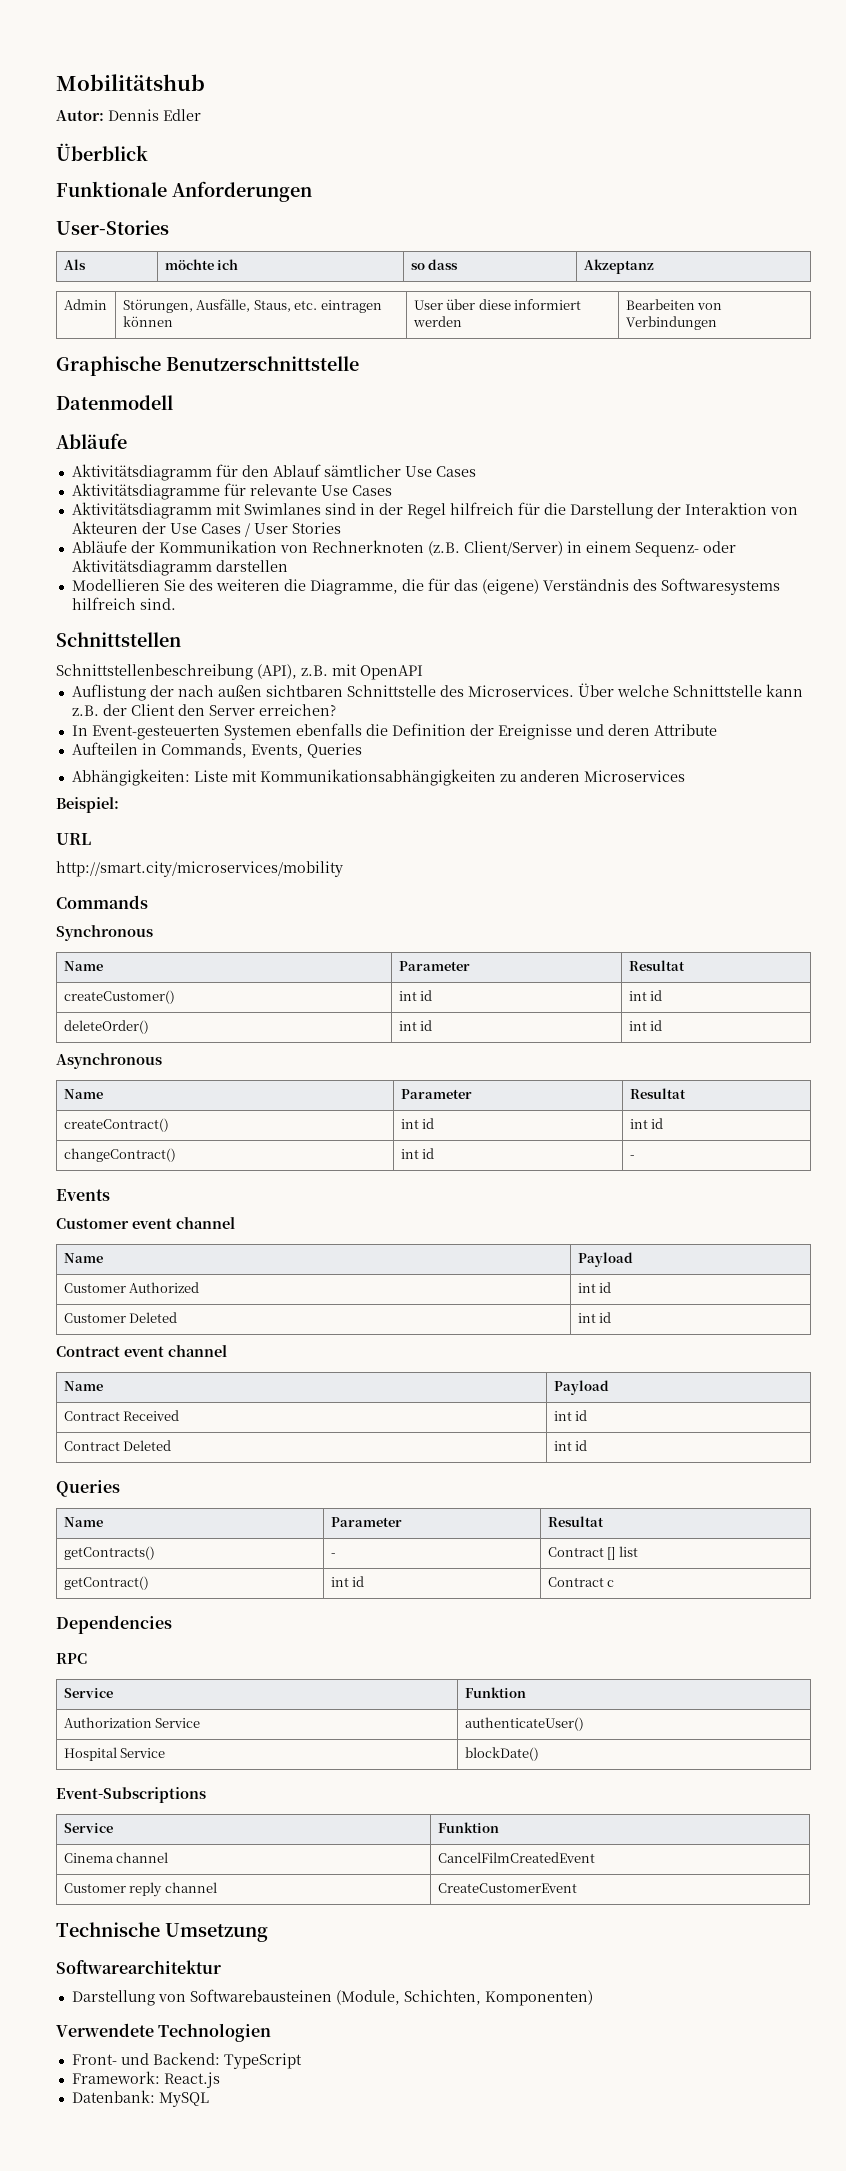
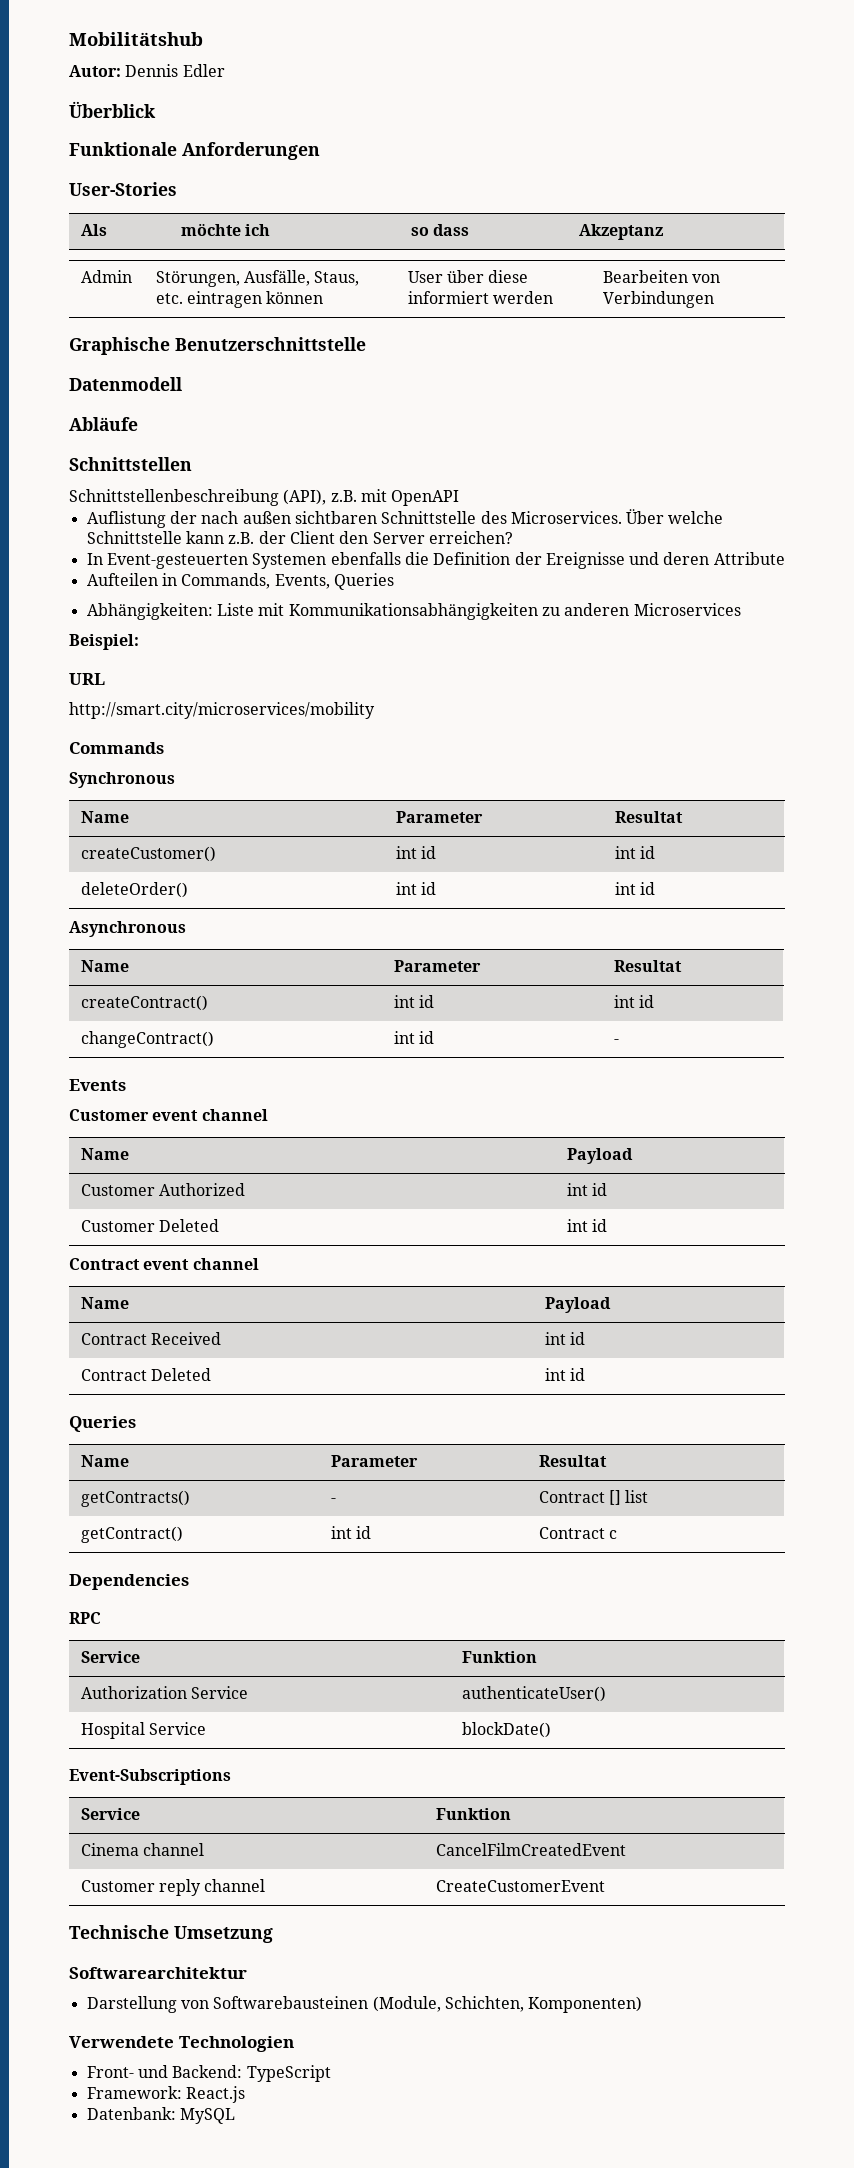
[71,464,476,481] [71,483,392,500] [71,502,798,519] [71,521,341,537] [71,540,736,557] [71,559,288,576] [71,578,780,595] [71,597,176,610] // Aktivitätsdiagramm für den Ablauf sämtlicher Use Cases // Aktivitätsdiagramme für relevante Use Cases // Aktivitätsdiagramm mit Swimlanes sind in der Regel hilfreich für die Darstellung der Interaktion von Akteuren der Use Cases / User Stories // Abläufe der Kommunikation von Rechnerknoten (z.B. Client/Server) in einem Sequenz- oder Aktivitätsdiagramm darstellen // Modellieren Sie des weiteren die Diagramme, die für das (eigene) Verständnis des Softwaresystems hilfreich sind. -> (138, 424) none

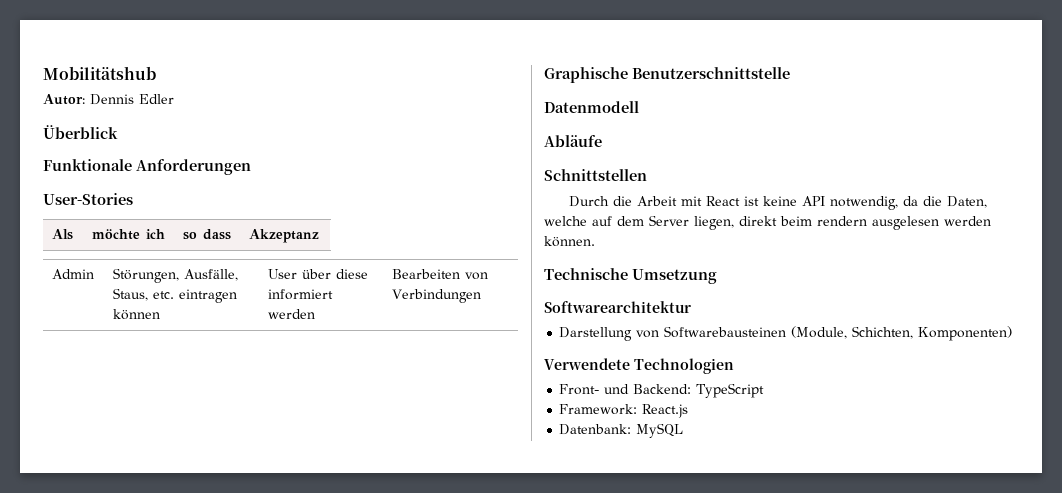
[69,489,460,506] [86,509,724,528] [86,531,513,544] [86,552,785,569] [86,573,394,590] [86,603,741,620] [69,634,139,650] [69,673,105,685] [69,702,375,719] [69,742,164,754] [69,772,175,788] [80,811,129,823] [395,811,483,823] [614,811,683,823] [80,846,216,862] [395,846,437,859] [614,846,656,859] [80,882,188,898] [395,882,437,895] [614,882,656,895] [69,921,186,937] [80,960,129,972] [393,960,481,972] [613,960,682,972] [80,995,208,1011] [393,995,435,1008] [613,995,655,1008] [80,1031,214,1048] [393,1031,435,1044] [613,1039,619,1044] [69,1079,126,1091] [69,1109,268,1121] [80,1148,129,1160] [566,1148,633,1164] [80,1183,246,1196] [566,1183,608,1196] [80,1219,220,1232] [566,1219,608,1232] [69,1258,259,1270] [80,1297,129,1309] [544,1297,611,1313] [80,1332,222,1345] [544,1332,586,1345] [80,1368,212,1381] [544,1368,586,1381] [69,1416,136,1432] [80,1455,129,1467] [330,1455,418,1467] [538,1455,607,1467] [80,1490,190,1507] [330,1498,336,1503] [538,1490,649,1505] [80,1526,183,1543] [330,1526,372,1539] [538,1527,618,1539] [69,1574,189,1590] [69,1612,101,1624] [80,1651,140,1663] [461,1651,537,1663] [80,1686,249,1699] [461,1686,606,1702] [80,1722,207,1739] [461,1722,551,1738] [69,1769,231,1785] [80,1808,140,1820] [435,1808,511,1820] [80,1843,205,1856] [435,1843,626,1856] [80,1879,266,1896] [435,1880,605,1892] Schnittstellenbeschreibung (API), z.B. mit OpenAPI // Auflistung der nach außen sichtbaren Schnittstelle des Microservices. Über welche Schnittstelle kann z.B. der Client den Server erreichen? // In Event-gesteuerten Systemen ebenfalls die Definition der Ereignisse und deren Attribute // Aufteilen in Commands, Events, Queries // Abhängigkeiten: Liste mit Kommunikationsabhängigkeiten zu anderen Microservices // Beispiel: // URL // http://smart.city/microservices/mobility // Commands // Synchronous // Name | Parameter | Resultat // createCustomer() | int id | int id // deleteOrder() | int id | int id // Asynchronous // Name | Parameter | Resultat // createContract() | int id | int id // changeContract() | int id | - // Events // Customer event channel // Name | Payload // Customer Authorized | int id // Customer Deleted | int id // Contract event channel // Name | Payload // Contract Received | int id // Contract Deleted | int id // Queries // Name | Parameter | Resultat // getContracts() | - | Contract [] list // getContract() | int id | Contract c // Dependencies // RPC // Service | Funktion // Authorization Service | authenticateUser() // Hospital Service | blockDate() // Event-Subscriptions // Service | Funktion // Cinema channel | CancelFilmCreatedEvent // Customer reply channel | CreateCustomerEvent -> [568,196,987,210] [544,215,991,230] [544,236,595,247] Durch die Arbeit mit React ist keine API notwendig, da die Daten, welche auf dem Server liegen, direkt beim rendern ausgelesen werden können.

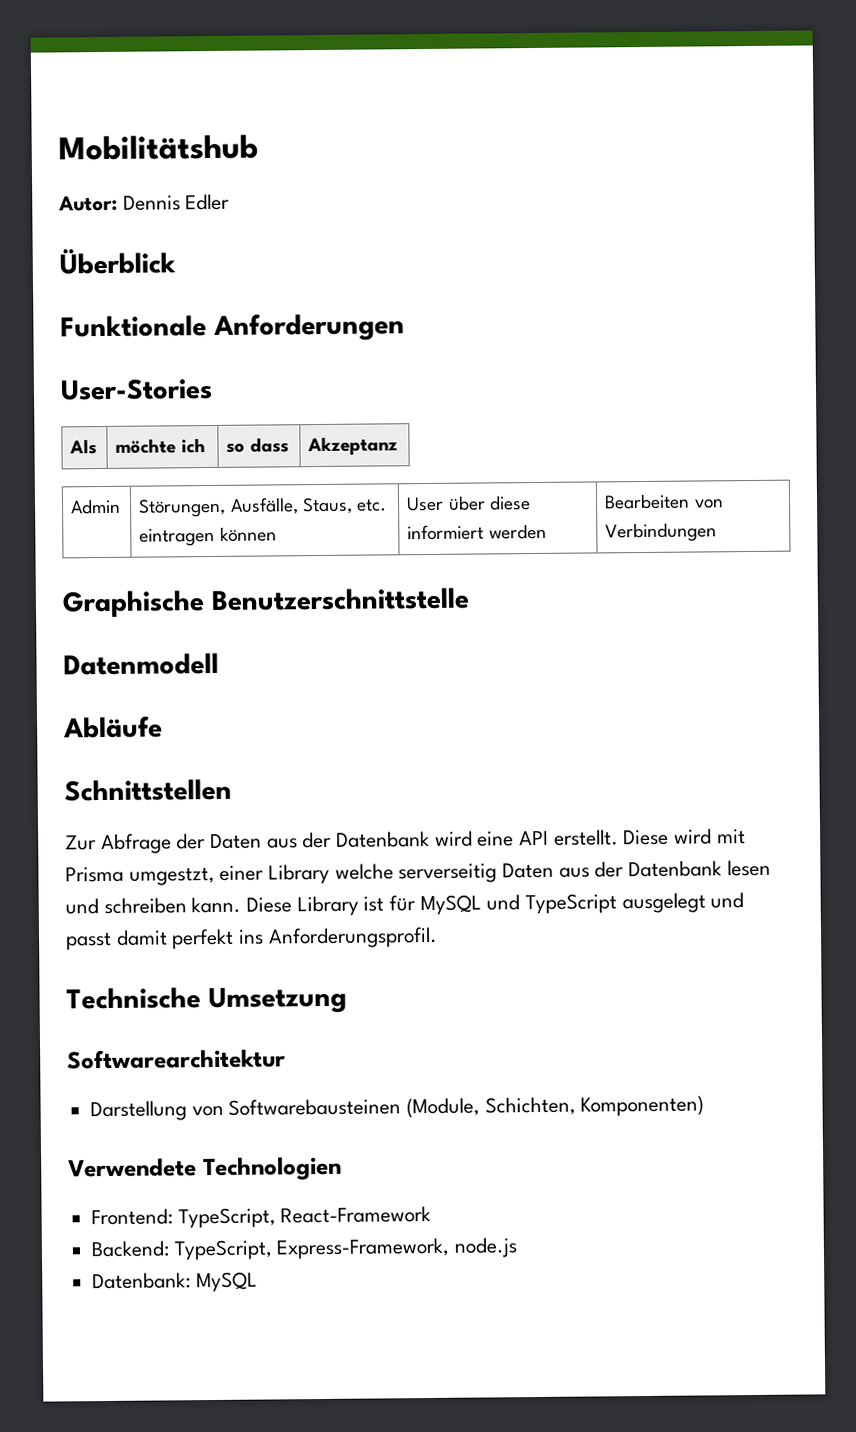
[568,196,987,210] [544,215,991,230] [544,236,595,247] Durch die Arbeit mit React ist keine API notwendig, da die Daten, welche auf dem Server liegen, direkt beim rendern ausgelesen werden können. -> [65,828,746,855] [65,859,771,886] [65,892,745,917] [65,926,438,951] Zur Abfrage der Daten aus der Datenbank wird eine API erstellt. Diese wird mit Prisma umgestzt, einer Library welche serverseitig Daten aus der Datenbank lesen und schreiben kann. Diese Library ist für MySQL und TypeScript ausgelegt und passt damit perfekt ins Anforderungsprofil.
[559,383,765,398] [559,404,689,418] Front- und Backend: TypeScript // Framework: React.js -> [91,1205,432,1229] [91,1237,519,1261] Frontend: TypeScript, React-Framework // Backend: TypeScript, Express-Framework, node.js

